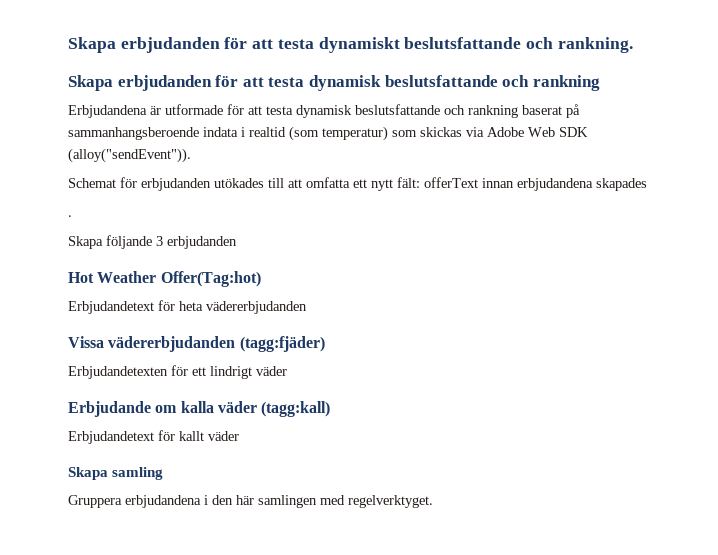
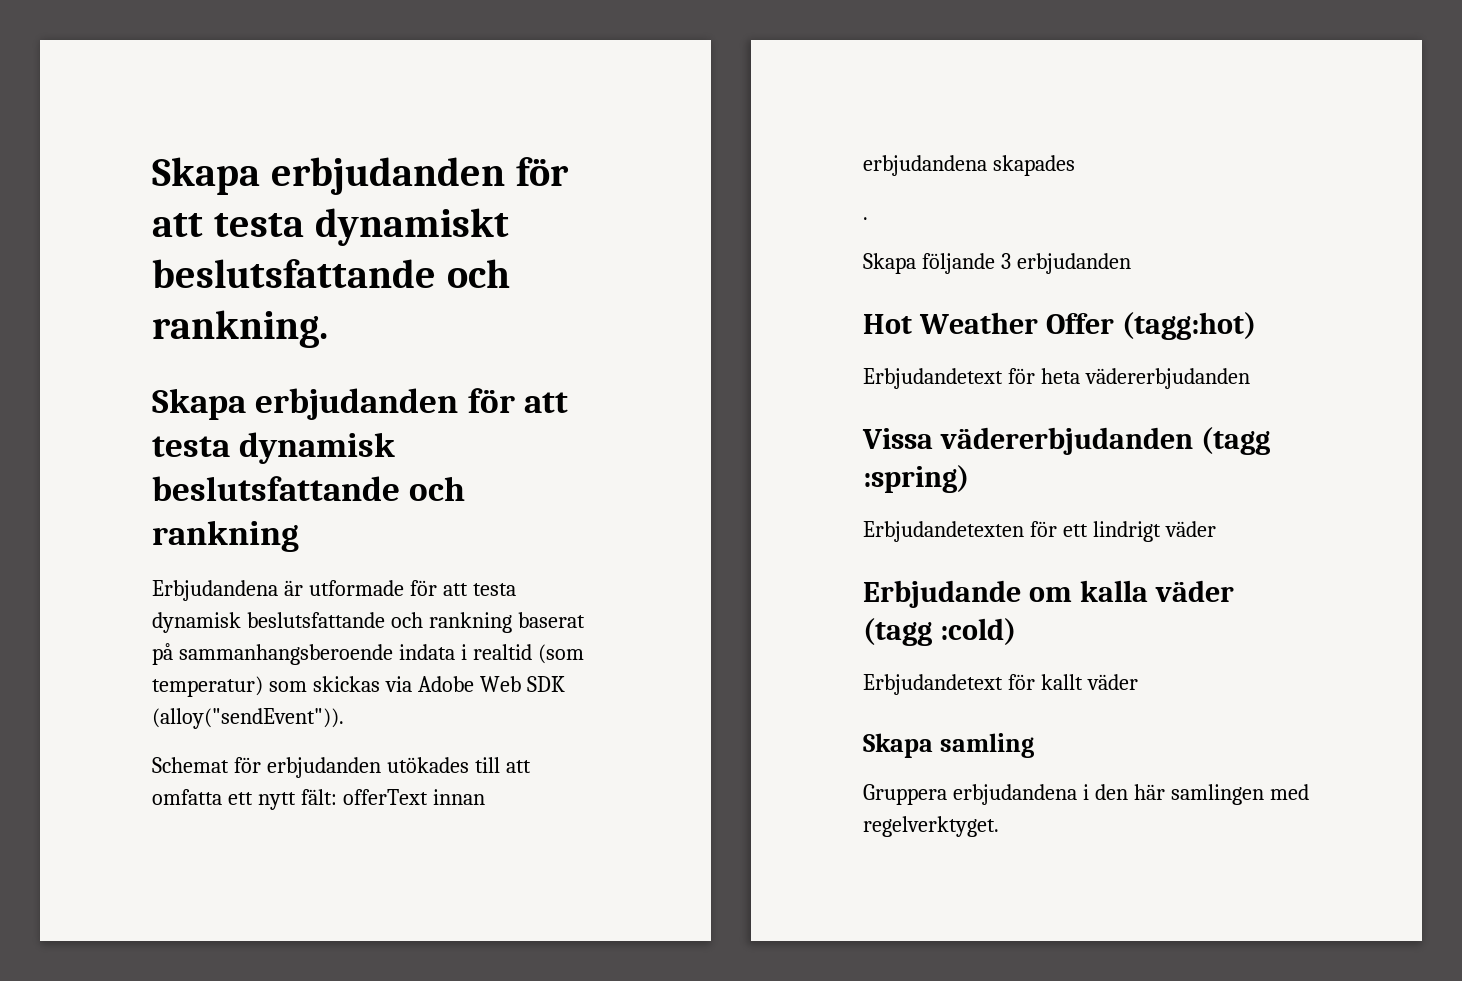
[160,271,261,287] Offer(Tag:hot) -> [1045,312,1256,340] Offer (tagg:hot)
[239,336,325,352] (tagg:fjäder) -> [1200,427,1270,455] [863,465,969,493] (tagg :spring)
[261,401,331,417] (tagg:kall) -> [863,618,1016,646] (tagg :cold)

